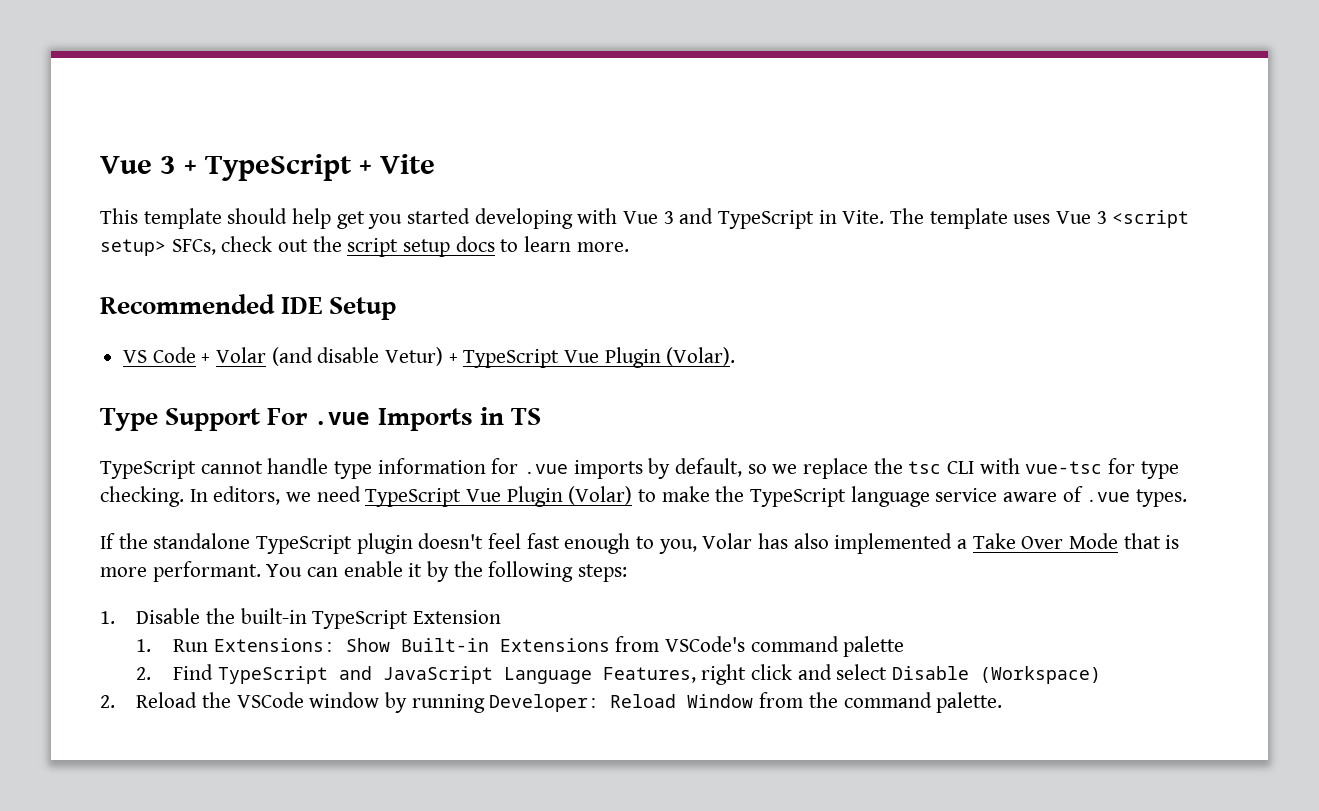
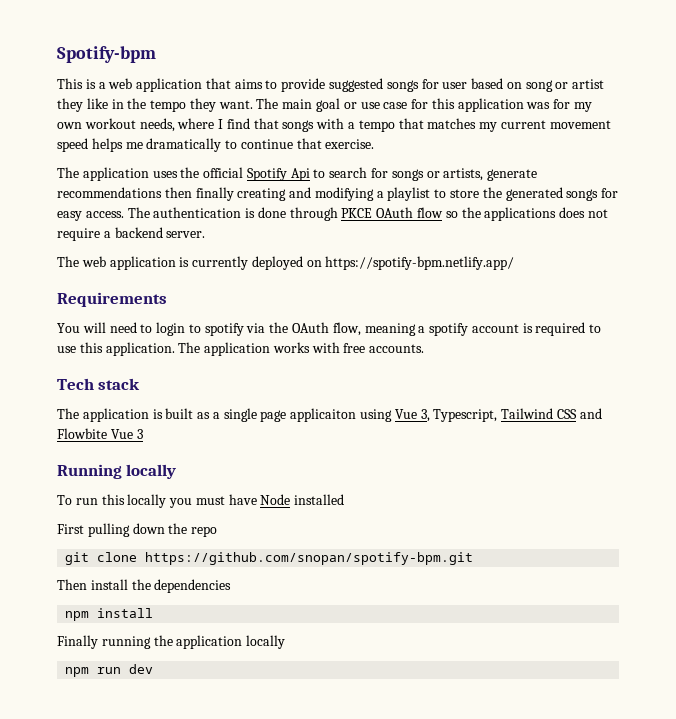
[100,154,435,181] [100,208,1190,229] [100,236,629,257] [100,294,397,320] [123,347,736,368] [100,407,541,431] [100,458,1179,479] [100,486,1188,507] [100,533,1180,554] [100,561,628,582] [100,608,502,629] [136,636,905,657] [136,664,1101,685] [100,692,1003,713] Vue 3 + TypeScript + Vite // This template should help get you started developing with Vue 3 and TypeScript in Vite. The template uses Vue 3 <script setup> SFCs, check out the script setup docs to learn more. // Recommended IDE Setup // VS Code + Volar (and disable Vetur) + TypeScript Vue Plugin (Volar). // Type Support For .vue Imports in TS // TypeScript cannot handle type information for .vue imports by default, so we replace the tsc CLI with vue-tsc for type checking. In editors, we need TypeScript Vue Plugin (Volar) to make the TypeScript language service aware of .vue types. // If the standalone TypeScript plugin doesn't feel fast enough to you, Volar has also implemented a Take Over Mode that is more performant. You can enable it by the following steps: // 1. Disable the built-in TypeScript Extension // 1. Run Extensions: Show Built-in Extensions from VSCode's command palette // 2. Find TypeScript and JavaScript Language Features, right click and select Disable (Workspace) // 2. Reload the VSCode window by running Developer: Reload Window from the command palette. -> [57,46,156,63] [57,78,605,92] [57,98,593,112] [57,118,611,132] [57,138,375,152] [57,167,538,181] [57,187,619,201] [57,207,608,221] [57,227,206,241] [57,256,515,270] [57,292,167,307] [57,322,602,336] [57,342,425,356] [57,378,141,390] [57,408,602,422] [57,428,143,439] [57,464,177,479] [57,494,345,508] [57,523,218,537] [65,552,474,565] [57,579,232,593] [65,608,154,621] [57,635,286,649] [65,664,154,677] Spotify-bpm // This is a web application that aims to provide suggested songs for user based on song or artist they like in the tempo they want. The main goal or use case for this application was for my own workout needs, where I find that songs with a tempo that matches my current movement speed helps me dramatically to continue that exercise. // The application uses the official Spotify Api to search for songs or artists, generate recommendations then finally creating and modifying a playlist to store the generated songs for easy access. The authentication is done through PKCE OAuth flow so the applications does not require a backend server. // The web application is currently deployed on https://spotify-bpm.netlify.app/ // Requirements // You will need to login to spotify via the OAuth flow, meaning a spotify account is required to use this application. The application works with free accounts. // Tech stack // The application is built as a single page applicaiton using Vue 3, Typescript, Tailwind CSS and Flowbite Vue 3 // Running locally // To run this locally you must have Node installed // First pulling down the repo // git clone https://github.com/snopan/spotify-bpm.git // Then install the dependencies // npm install // Finally running the application locally // npm run dev

